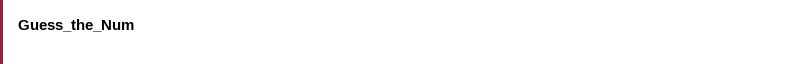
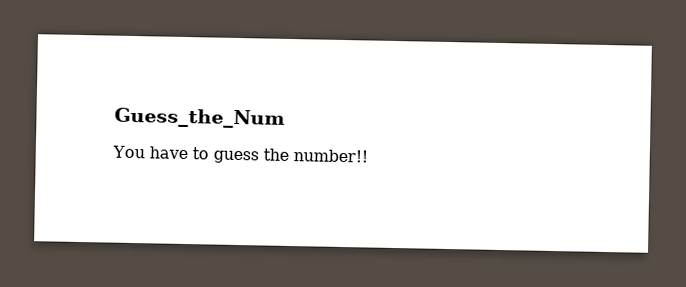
(134, 25) none -> [112,145,368,164] // You have to guess the number!!

